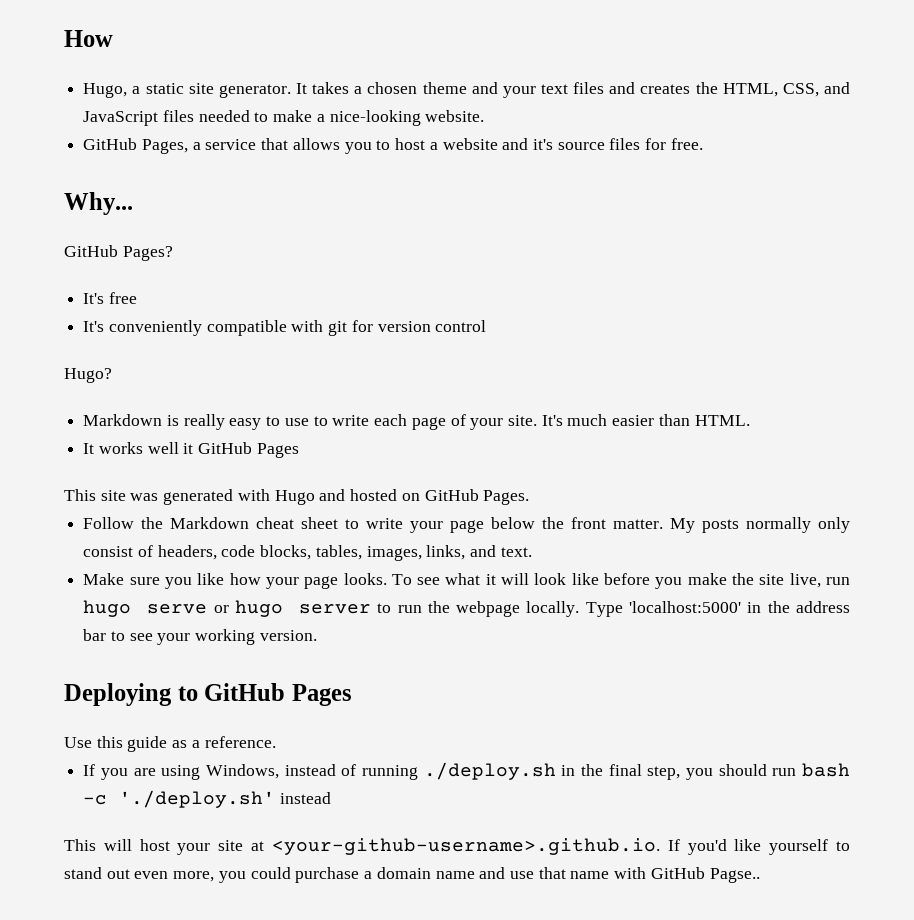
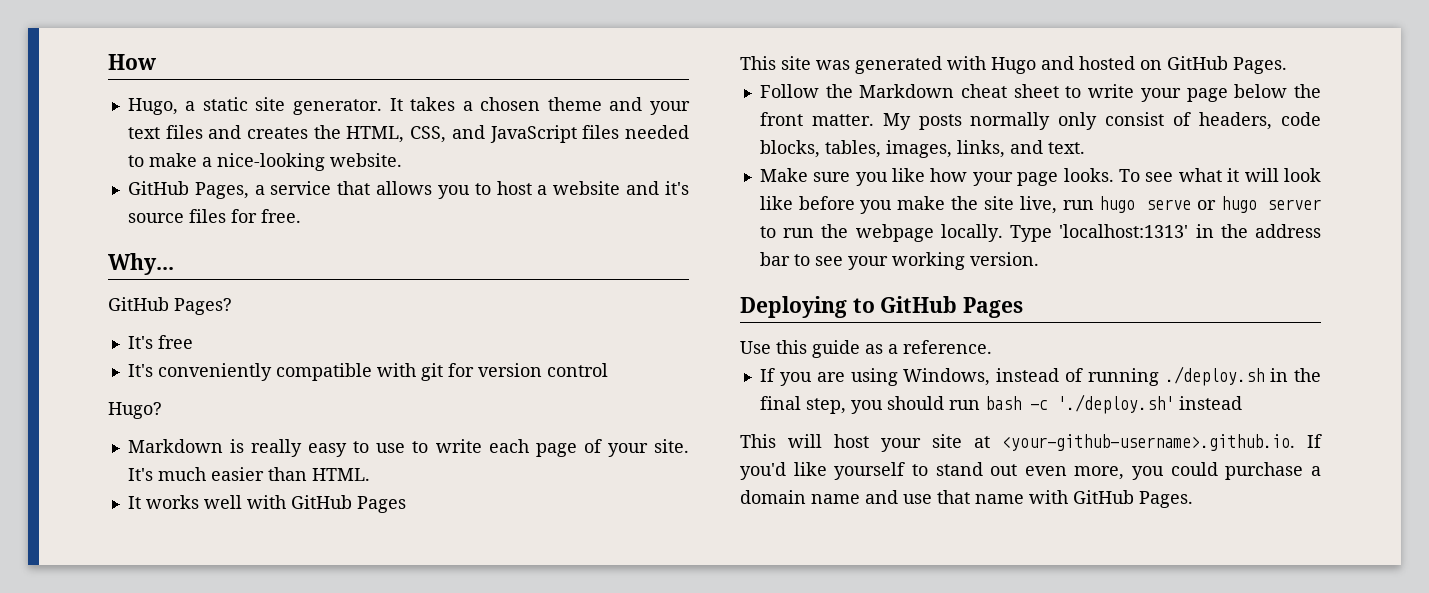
[183,443,194,454] it -> [246,495,286,509] with
[629,601,742,613] 'localhost:5000' -> [1059,224,1189,238] 'localhost:1313'
[709,868,760,883] Pagse.. -> [1139,491,1193,508] Pages.

